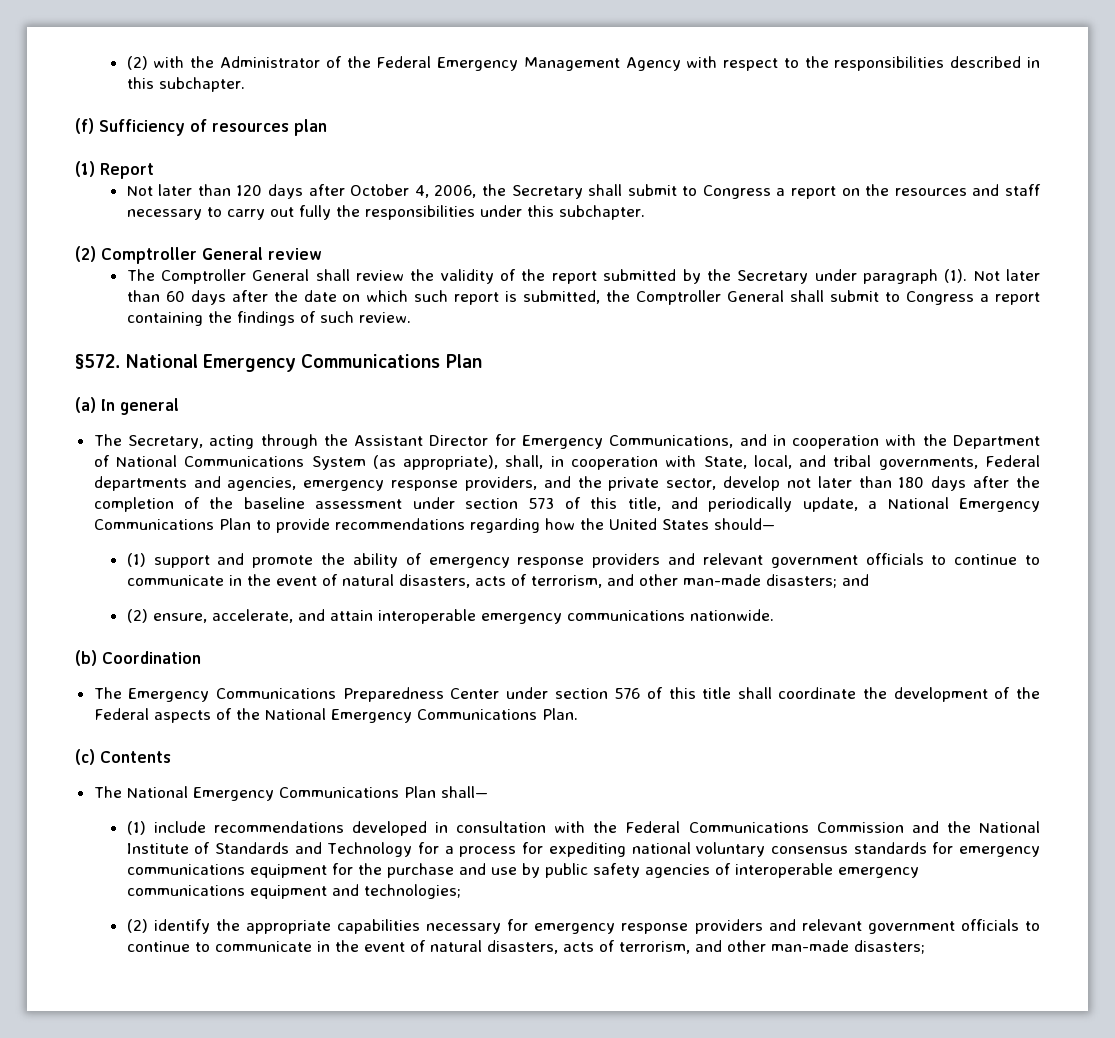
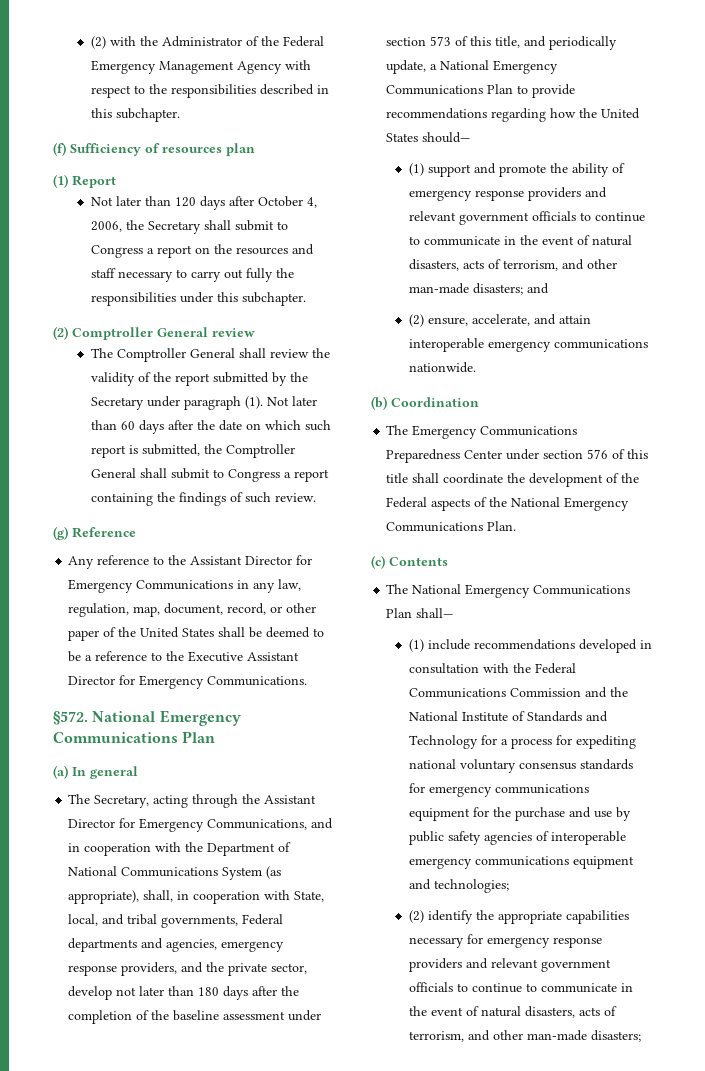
(411, 317) none -> [53,526,136,540] [68,555,313,569] [68,579,302,593] [68,603,317,617] [68,627,325,641] [68,651,300,662] [68,675,308,689] // (g) Reference // Any reference to the Assistant Director for Emergency Communications in any law, regulation, map, document, record, or other paper of the United States shall be deemed to be a reference to the Executive Assistant Director for Emergency Communications.

